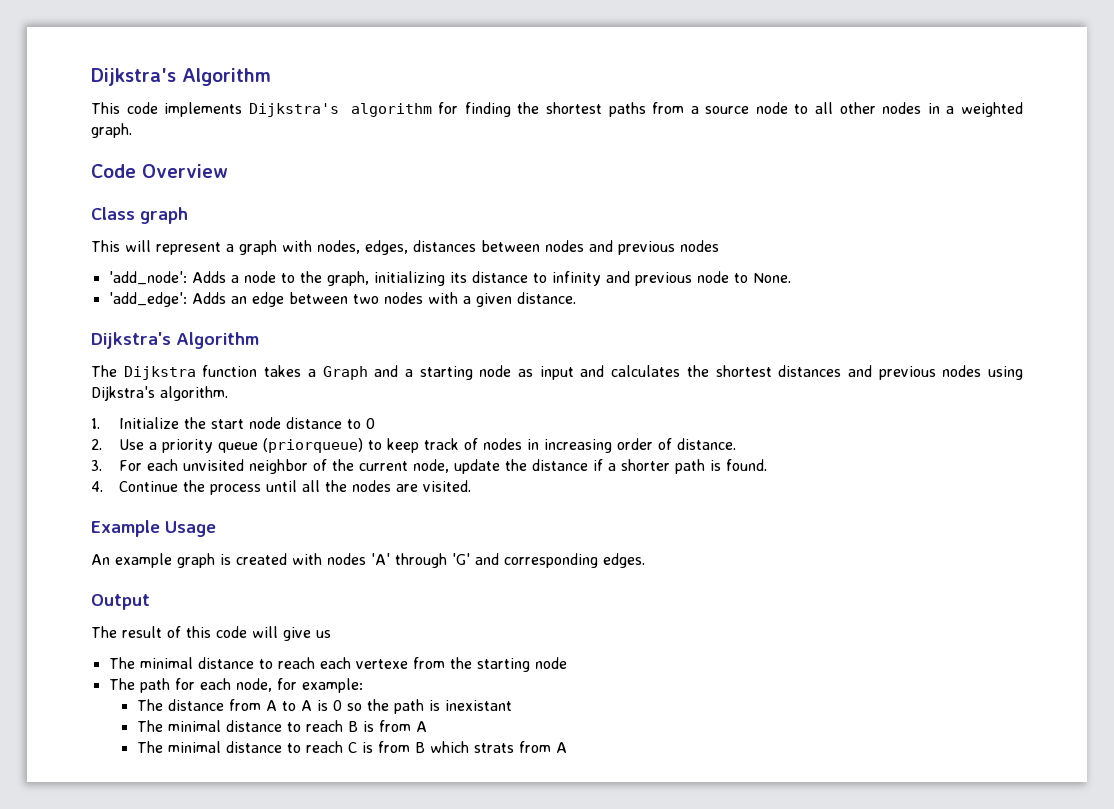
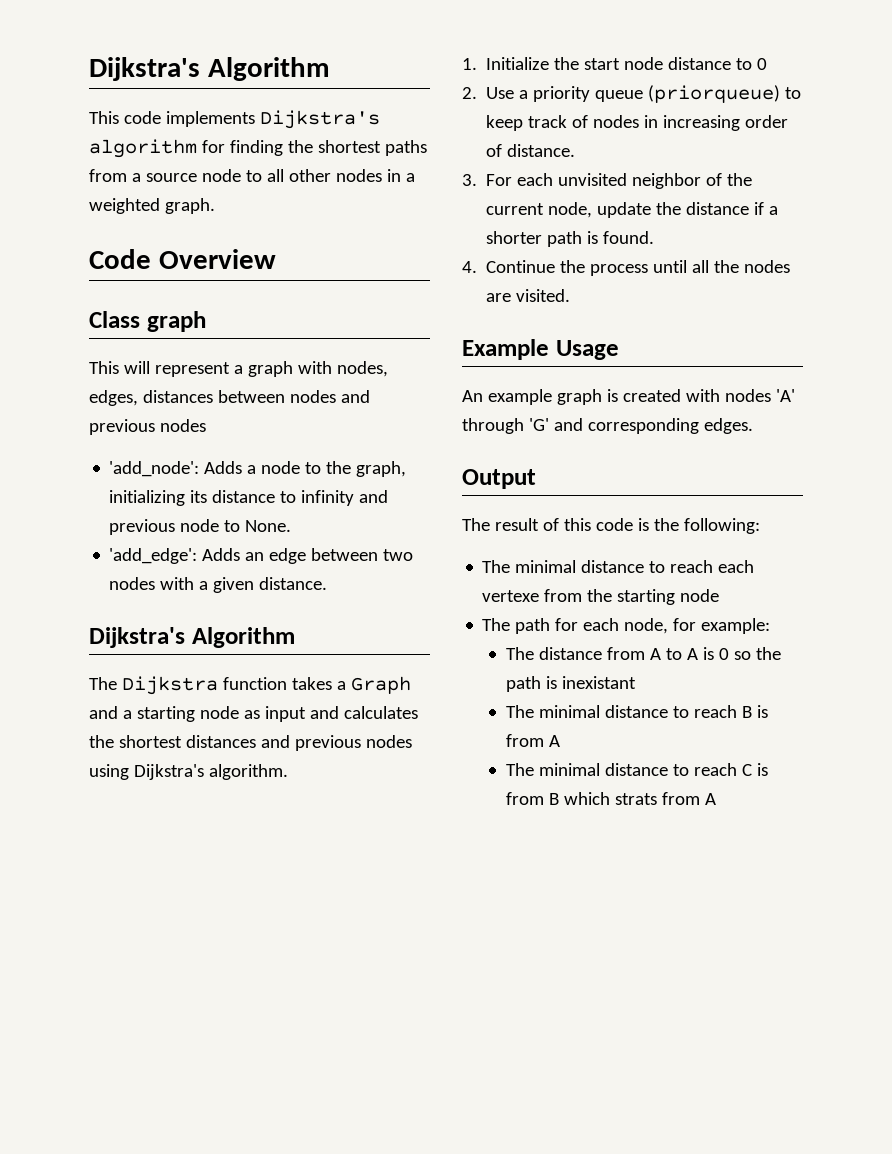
[252,626,331,641] will give us -> [637,518,760,534] is the following:

